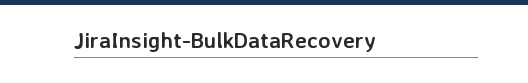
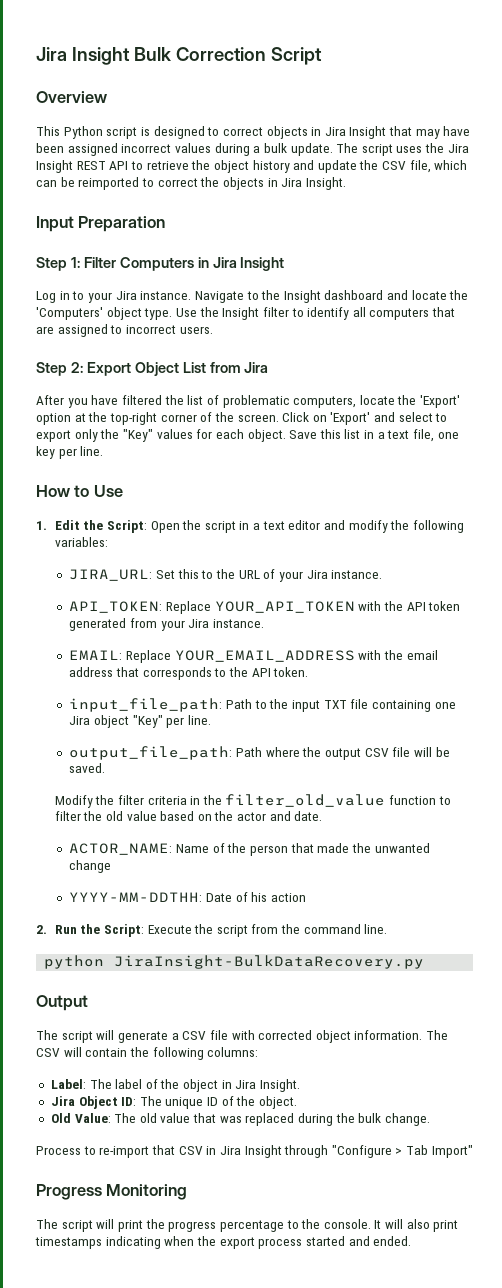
[74,32,376,52] JiraInsight-BulkDataRecovery -> [36,47,322,65] [36,91,107,103] [36,126,471,139] [36,143,469,156] [36,160,468,173] [36,177,346,190] [36,216,166,232] [36,257,285,271] [36,290,469,303] [36,307,456,320] [36,324,213,337] [36,362,269,376] [36,395,461,408] [36,412,448,425] [36,429,459,442] [36,446,104,459] [36,485,123,497] [36,520,464,533] [54,537,108,547] [69,569,383,582] [69,601,461,614] [69,618,265,631] [69,650,438,663] [69,667,309,680] [69,698,456,712] [69,715,212,728] [69,746,450,760] [69,763,106,773] [54,794,451,808] [54,811,323,821] [69,843,430,856] [69,860,112,873] [69,892,307,902] [36,924,388,937] [44,955,425,969] [36,995,88,1011] [36,1030,449,1043] [36,1047,259,1060] [50,1079,301,1092] [50,1096,298,1109] [50,1113,430,1126] [36,1145,473,1158] [36,1184,188,1200] [36,1219,459,1232] [35,1236,412,1249] Jira Insight Bulk Correction Script // Overview // This Python script is designed to correct objects in Jira Insight that may have been assigned incorrect values during a bulk update. The script uses the Jira Insight REST API to retrieve the object history and update the CSV file, which can be reimported to correct the objects in Jira Insight. // Input Preparation // Step 1: Filter Computers in Jira Insight // Log in to your Jira instance. Navigate to the Insight dashboard and locate the 'Computers' object type. Use the Insight filter to identify all computers that are assigned to incorrect users. // Step 2: Export Object List from Jira // After you have filtered the list of problematic computers, locate the 'Export' option at the top-right corner of the screen. Click on 'Export' and select to export only the "Key" values for each object. Save this list in a text file, one key per line. // How to Use // 1. Edit the Script: Open the script in a text editor and modify the following variables: // JIRA_URL: Set this to the URL of your Jira instance. // API_TOKEN: Replace YOUR_API_TOKEN with the API token generated from your Jira instance. // EMAIL: Replace YOUR_EMAIL_ADDRESS with the email address that corresponds to the API token. // input_file_path: Path to the input TXT file containing one Jira object "Key" per line. // output_file_path: Path where the output CSV file will be saved. // Modify the filter criteria in the filter_old_value function to filter the old value based on the actor and date. // ACTOR_NAME: Name of the person that made the unwanted change // YYYY-MM-DDTHH: Date of his action // 2. Run the Script: Execute the script from the command line. // python JiraInsight-BulkDataRecovery.py // Output // The script will generate a CSV file with corrected object information. The CSV will contain the following columns: // Label: The label of the object in Jira Insight. // Jira Object ID: The unique ID of the object. // Old Value: The old value that was replaced during the bulk change. // Process to re-import that CSV in Jira Insight through "Configure > Tab Import" // Progress Monitoring // The script will print the progress percentage to the console. It will also print timestamps indicating when the export process started and ended.

